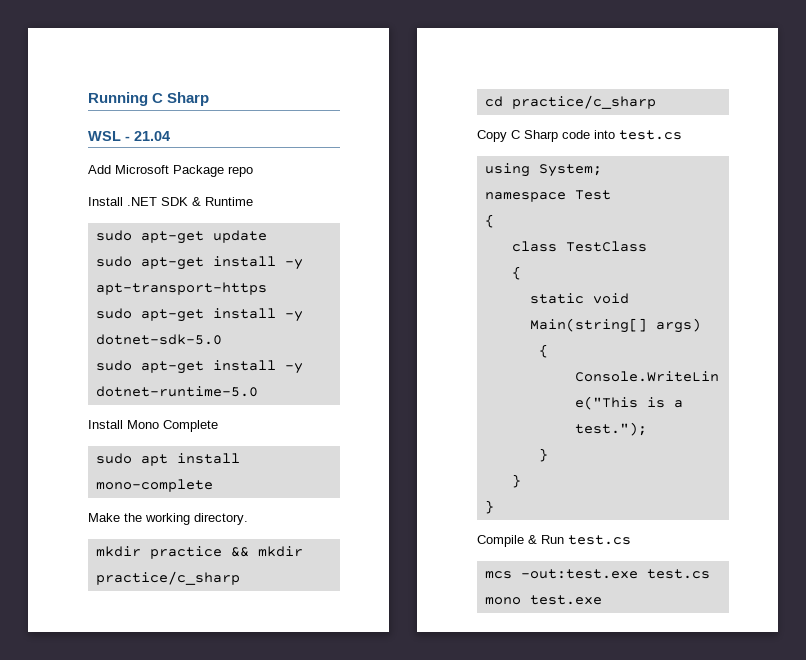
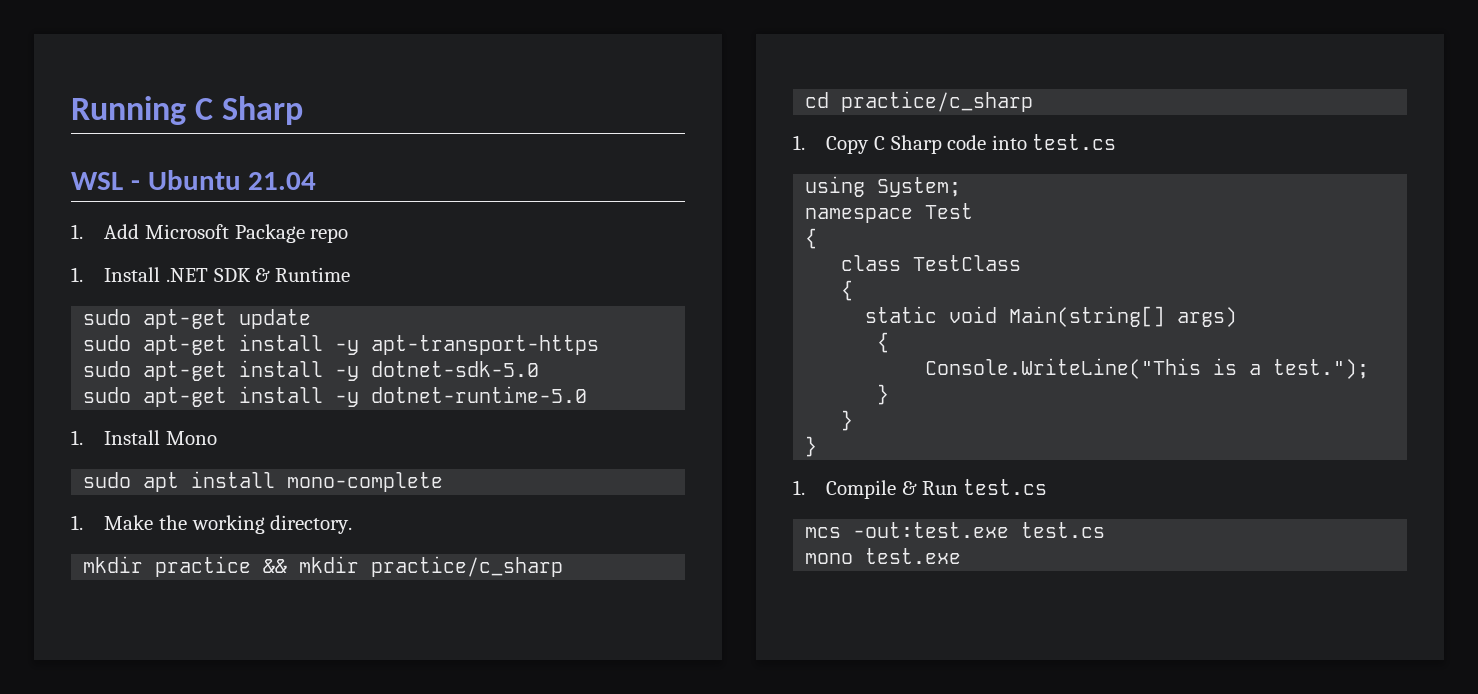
(130, 138) none -> [147,170,241,190] Ubuntu
(170, 136) none -> [71,224,83,239] 1.
(253, 171) none -> [71,267,83,282] 1.
(258, 391) none -> [71,430,83,445] 1.
[163,420,218,432] Complete -> (218, 438) none
(213, 485) none -> [71,515,83,530] 1.
(656, 102) none -> [793,135,805,150] 1.
(494, 507) none -> [793,480,805,495] 1.

